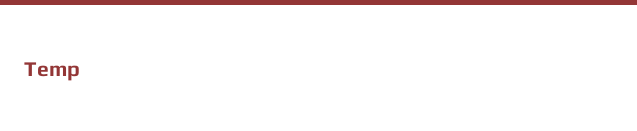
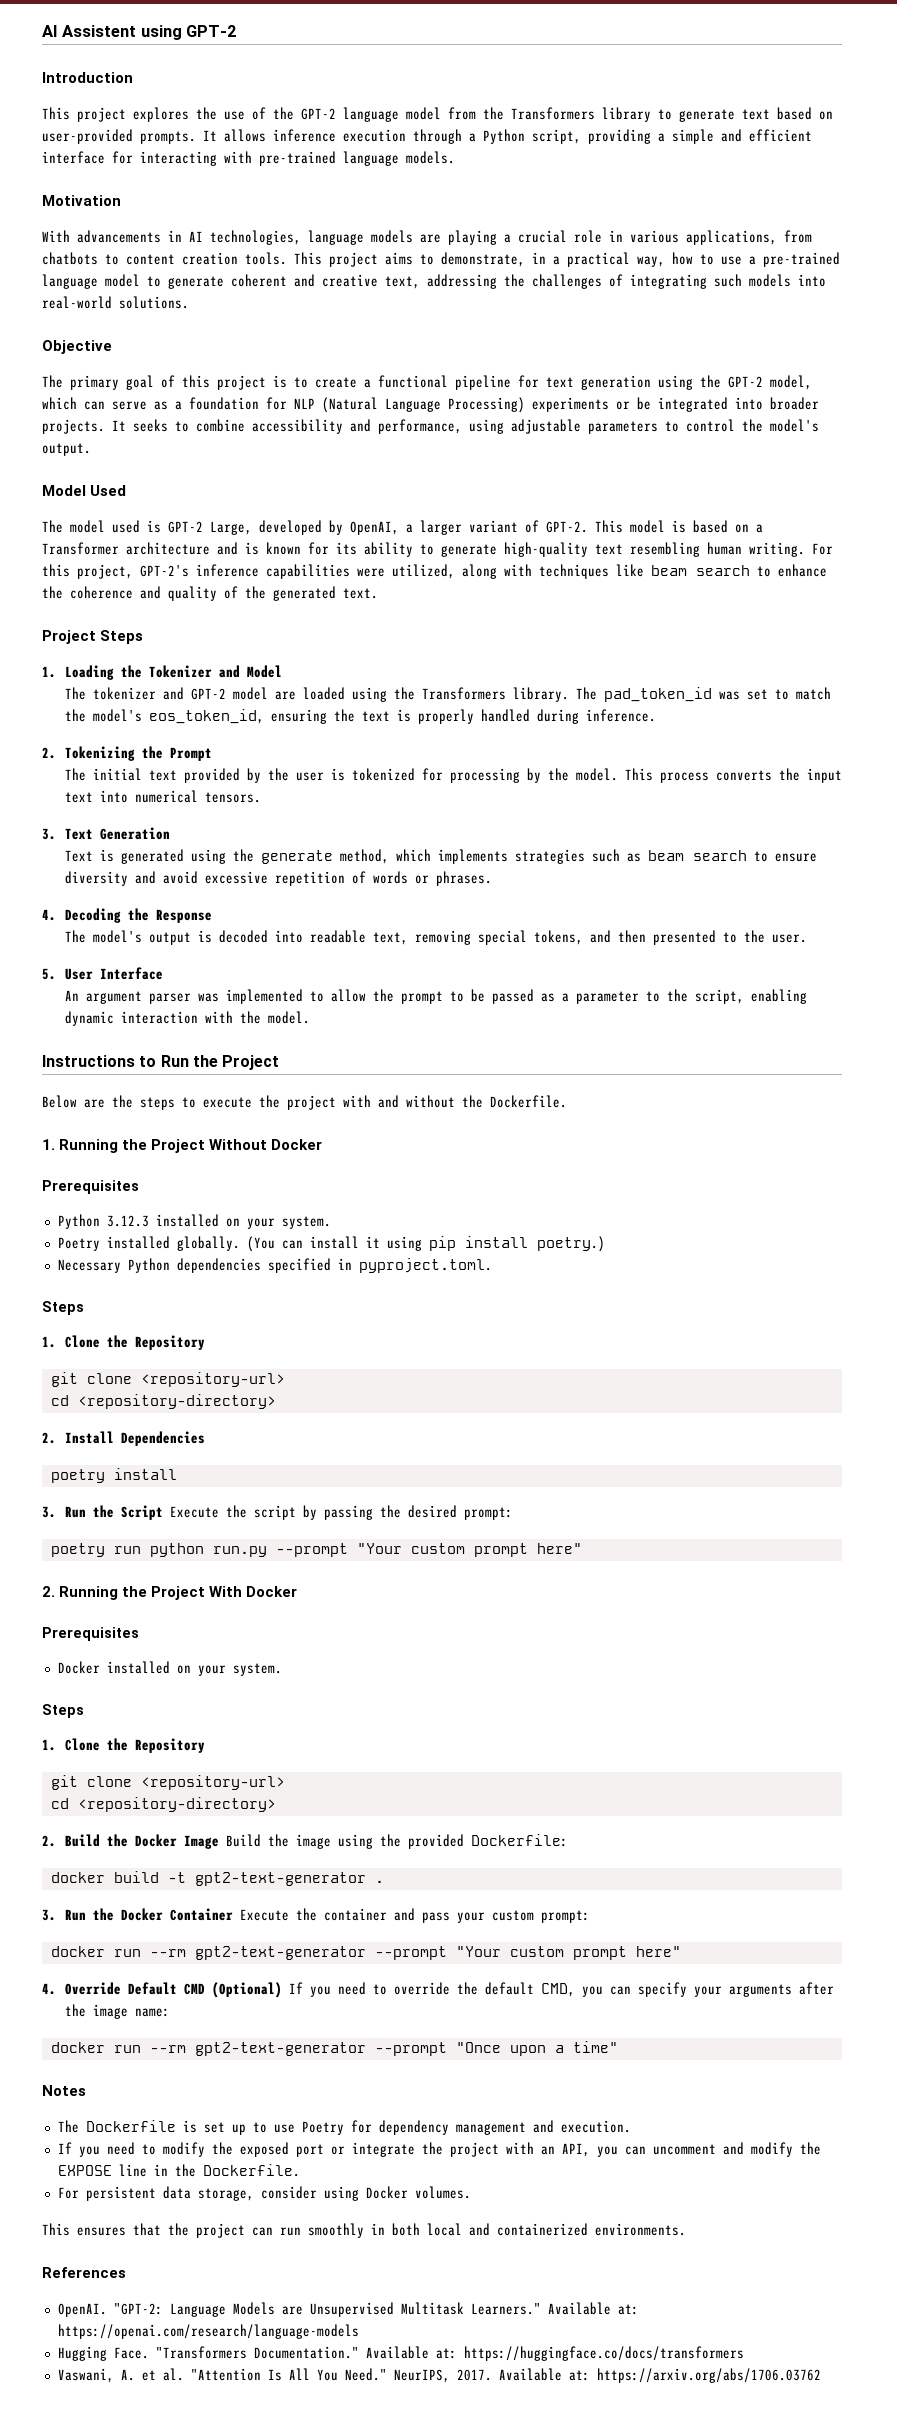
[24,62,80,81] Temp -> [42,25,237,40] [42,72,133,83] [42,107,833,122] [42,129,812,144] [42,151,455,166] [42,195,121,206] [42,230,812,245] [42,252,840,267] [42,274,826,289] [42,296,189,309] [42,340,112,354] [42,375,812,390] [42,397,819,413] [42,419,819,434] [42,443,91,456] [42,485,127,496] [42,520,763,535] [42,542,833,557] [42,564,827,579] [42,586,378,601] [42,630,144,644] [42,665,282,680] [64,687,831,702] [64,709,656,724] [42,746,212,761] [64,768,842,783] [64,790,261,803] [42,827,170,840] [64,849,817,864] [64,871,492,886] [42,908,212,923] [64,930,807,945] [42,967,163,980] [64,989,807,1004] [64,1011,310,1026] [42,1055,280,1070] [42,1095,567,1110] [42,1139,323,1153] [42,1180,139,1194] [57,1214,331,1229] [57,1236,605,1252] [57,1258,492,1273] [42,1301,84,1315] [42,1335,205,1350] [50,1372,285,1387] [50,1394,276,1409] [42,1431,205,1446] [50,1468,177,1483] [42,1505,513,1520] [50,1543,582,1557] [42,1586,298,1600] [42,1627,139,1641] [57,1661,282,1676] [42,1704,84,1718] [42,1738,205,1753] [50,1775,285,1790] [50,1797,276,1812] [42,1834,568,1849] [50,1871,384,1886] [42,1908,590,1923] [50,1946,681,1960] [42,1982,834,1998] [64,2004,170,2019] [50,2041,618,2056] [42,2085,86,2096] [57,2120,631,2135] [57,2142,821,2157] [57,2164,300,2177] [57,2186,471,2201] [42,2223,686,2238] [42,2267,126,2278] [57,2302,639,2317] [57,2324,359,2339] [57,2346,744,2361] [57,2368,821,2383] AI Assistent using GPT-2 // Introduction // This project explores the use of the GPT-2 language model from the Transformers library to generate text based on user-provided prompts. It allows inference execution through a Python script, providing a simple and efficient interface for interacting with pre-trained language models. // Motivation // With advancements in AI technologies, language models are playing a crucial role in various applications, from chatbots to content creation tools. This project aims to demonstrate, in a practical way, how to use a pre-trained language model to generate coherent and creative text, addressing the challenges of integrating such models into real-world solutions. // Objective // The primary goal of this project is to create a functional pipeline for text generation using the GPT-2 model, which can serve as a foundation for NLP (Natural Language Processing) experiments or be integrated into broader projects. It seeks to combine accessibility and performance, using adjustable parameters to control the model's output. // Model Used // The model used is GPT-2 Large, developed by OpenAI, a larger variant of GPT-2. This model is based on a Transformer architecture and is known for its ability to generate high-quality text resembling human writing. For this project, GPT-2's inference capabilities were utilized, along with techniques like beam search to enhance the coherence and quality of the generated text. // Project Steps // 1. Loading the Tokenizer and Model // The tokenizer and GPT-2 model are loaded using the Transformers library. The pad_token_id was set to match the model's eos_token_id, ensuring the text is properly handled during inference. // 2. Tokenizing the Prompt // The initial text provided by the user is tokenized for processing by the model. This process converts the input text into numerical tensors. // 3. Text Generation // Text is generated using the generate method, which implements strategies such as beam search to ensure diversity and avoid excessive repetition of words or phrases. // 4. Decoding the Response // The model's output is decoded into readable text, removing special tokens, and then presented to the user. // 5. User Interface // An argument parser was implemented to allow the prompt to be passed as a parameter to the script, enabling dynamic interaction with the model. // Instructions to Run the Project // Below are the steps to execute the project with and without the Dockerfile. // 1. Running the Project Without Docker // Prerequisites // Python 3.12.3 installed on your system. // Poetry installed globally. (You can install it using pip install poetry.) // Necessary Python dependencies specified in pyproject.toml. // Steps // 1. Clone the Repository // git clone <repository-url> // cd <repository-directory> // 2. Install Dependencies // poetry install // 3. Run the Script Execute the script by passing the desired prompt: // poetry run python run.py --prompt "Your custom prompt here" // 2. Running the Project With Docker // Prerequisites // Docker installed on your system. // Steps // 1. Clone the Repository // git clone <repository-url> // cd <repository-directory> // 2. Build the Docker Image Build the image using the provided Dockerfile: // docker build -t gpt2-text-generator . // 3. Run the Docker Container Execute the container and pass your custom prompt: // docker run --rm gpt2-text-generator --prompt "Your custom prompt here" // 4. Override Default CMD (Optional) If you need to override the default CMD, you can specify your arguments after the image name: // docker run --rm gpt2-text-generator --prompt "Once upon a time" // Notes // The Dockerfile is set up to use Poetry for dependency management and execution. // If you need to modify the exposed port or integrate the project with an API, you can uncomment and modify the EXPOSE line in the Dockerfile. // For persistent data storage, consider using Docker volumes. // This ensures that the project can run smoothly in both local and containerized environments. // References // OpenAI. "GPT-2: Language Models are Unsupervised Multitask Learners." Available at: https://openai.com/research/language-models // Hugging Face. "Transformers Documentation." Available at: https://huggingface.co/docs/transformers // Vaswani, A. et al. "Attention Is All You Need." NeurIPS, 2017. Available at: https://arxiv.org/abs/1706.03762

